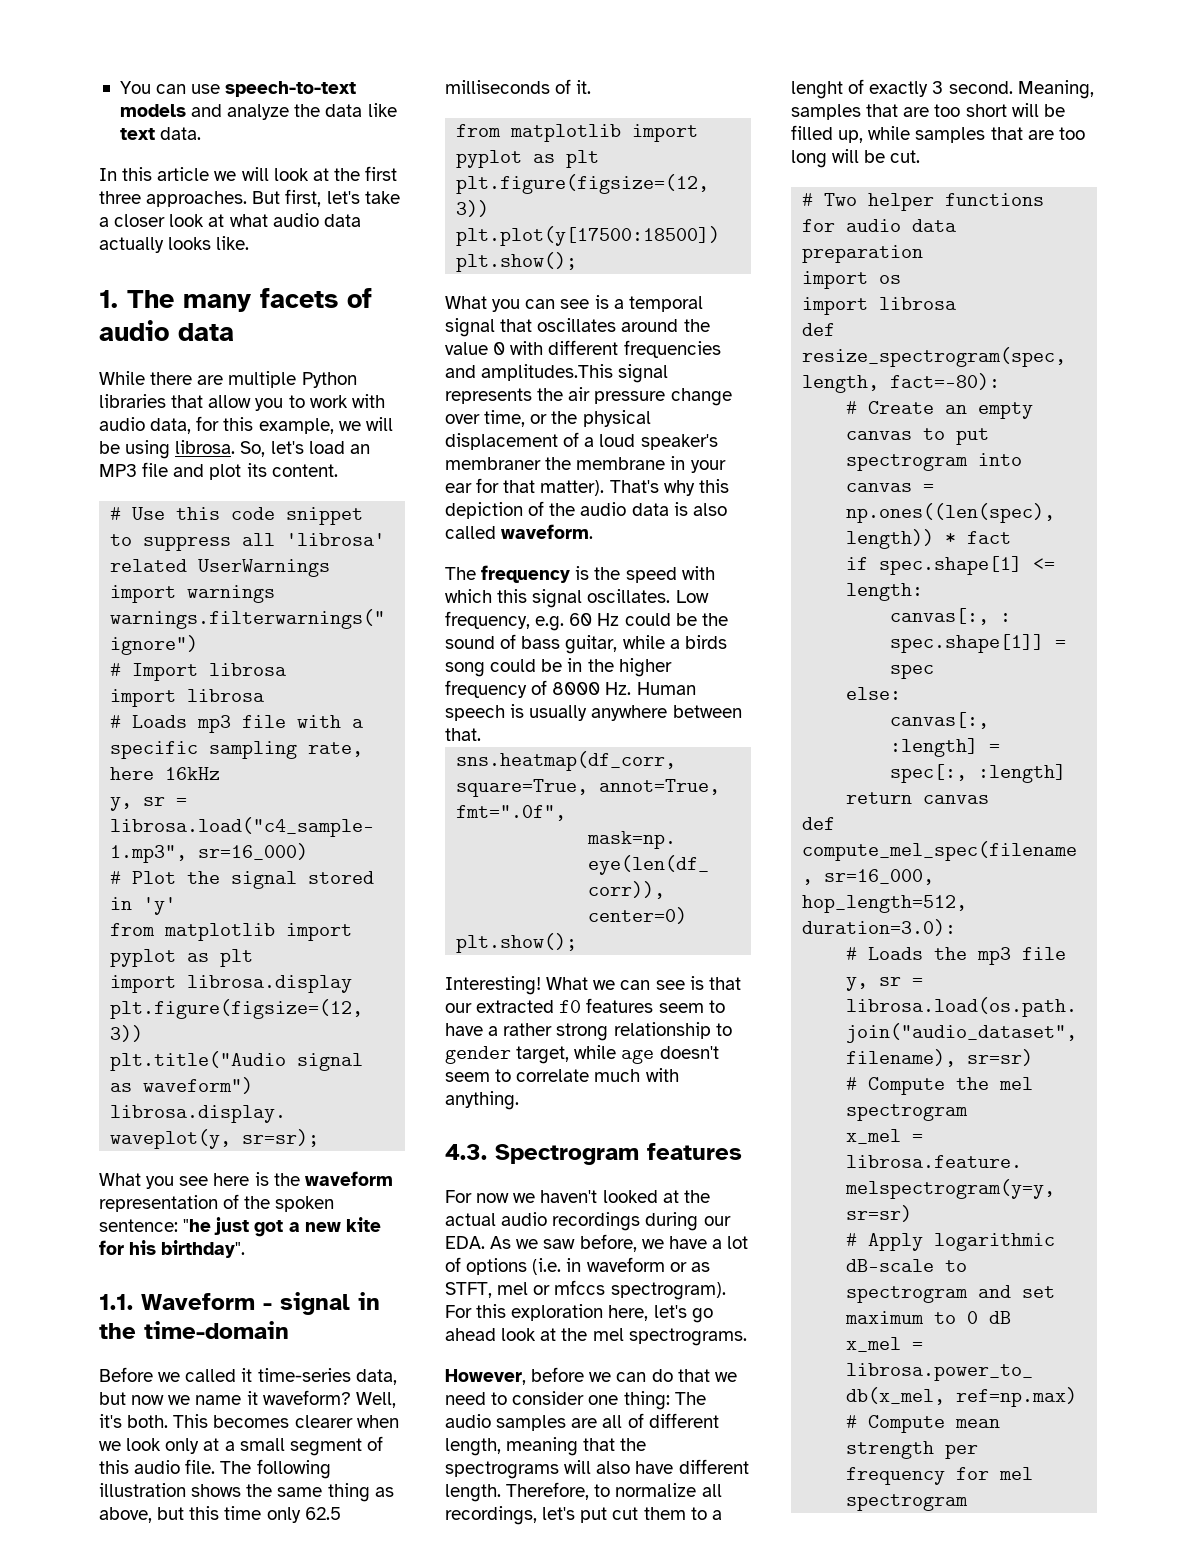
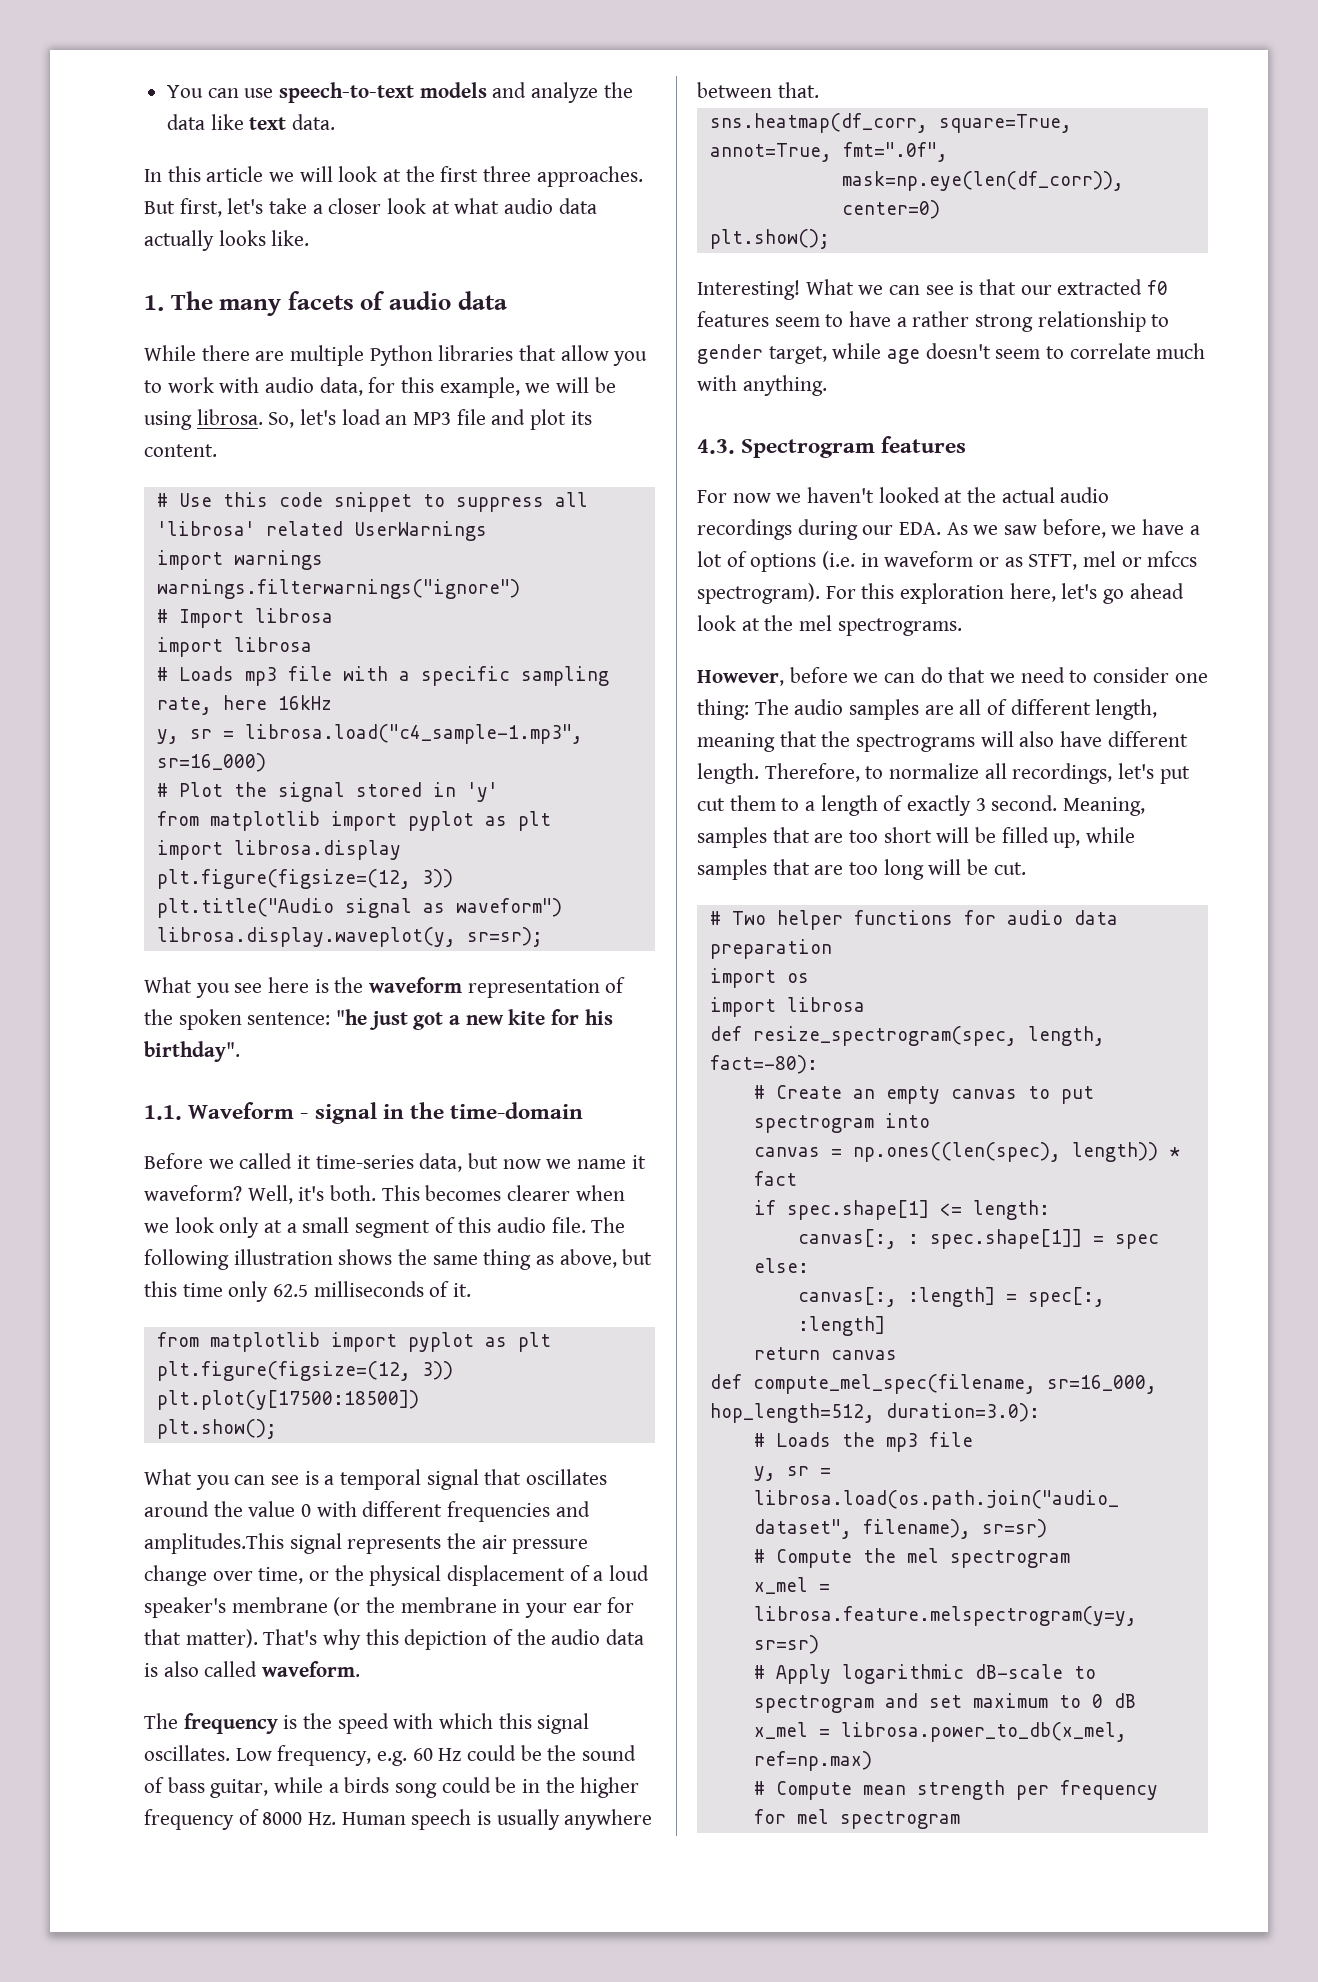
[445,457,541,470] membraner -> [231,1597,361,1616] membrane (or
[791,81,843,99] lenght -> [820,795,878,816] length

